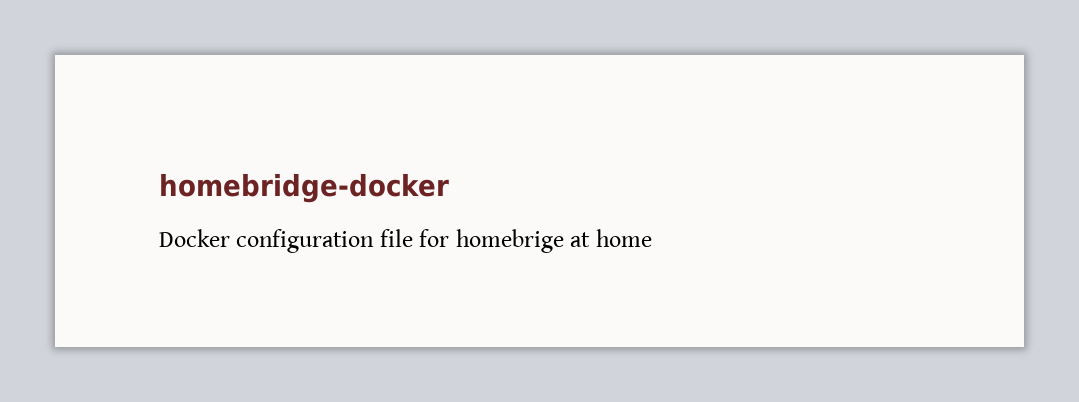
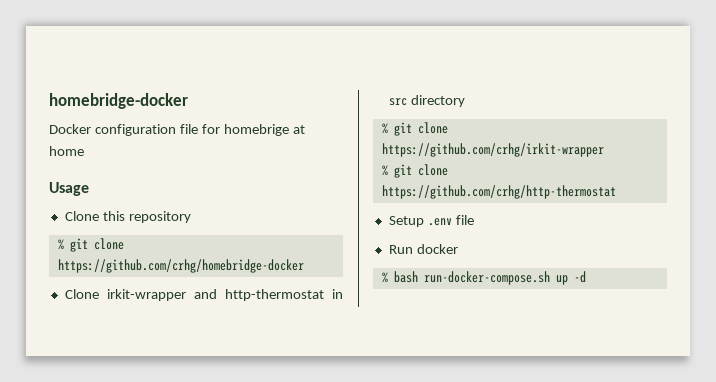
(652, 238) none -> [49,182,89,196] [64,211,191,223] [57,238,124,252] [57,259,304,273] [64,289,343,301] [388,95,465,107] [381,122,448,136] [381,143,604,157] [381,164,448,178] [381,185,616,199] [388,215,474,227] [388,244,458,254] [381,271,586,285] // Usage // Clone this repository // % git clone https://github.com/crhg/homebridge-docker // Clone irkit-wrapper and http-thermostat in src directory // % git clone https://github.com/crhg/irkit-wrapper // % git clone https://github.com/crhg/http-thermostat // Setup .env file // Run docker // % bash run-docker-compose.sh up -d

